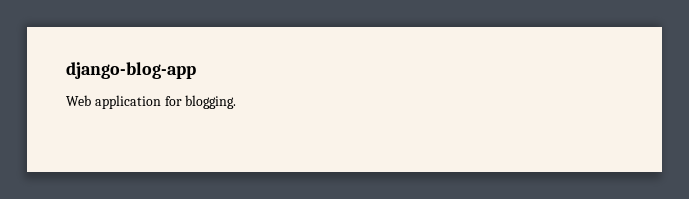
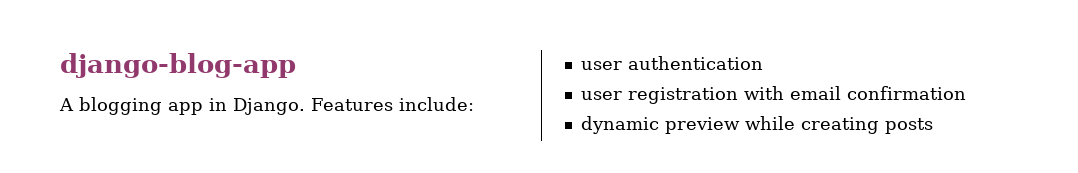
[66,95,237,109] Web application for blogging. -> [59,97,474,115] [580,56,763,70] [580,86,966,104] [580,116,933,134] A blogging app in Django. Features include: // user authentication // user registration with email confirmation // dynamic preview while creating posts

